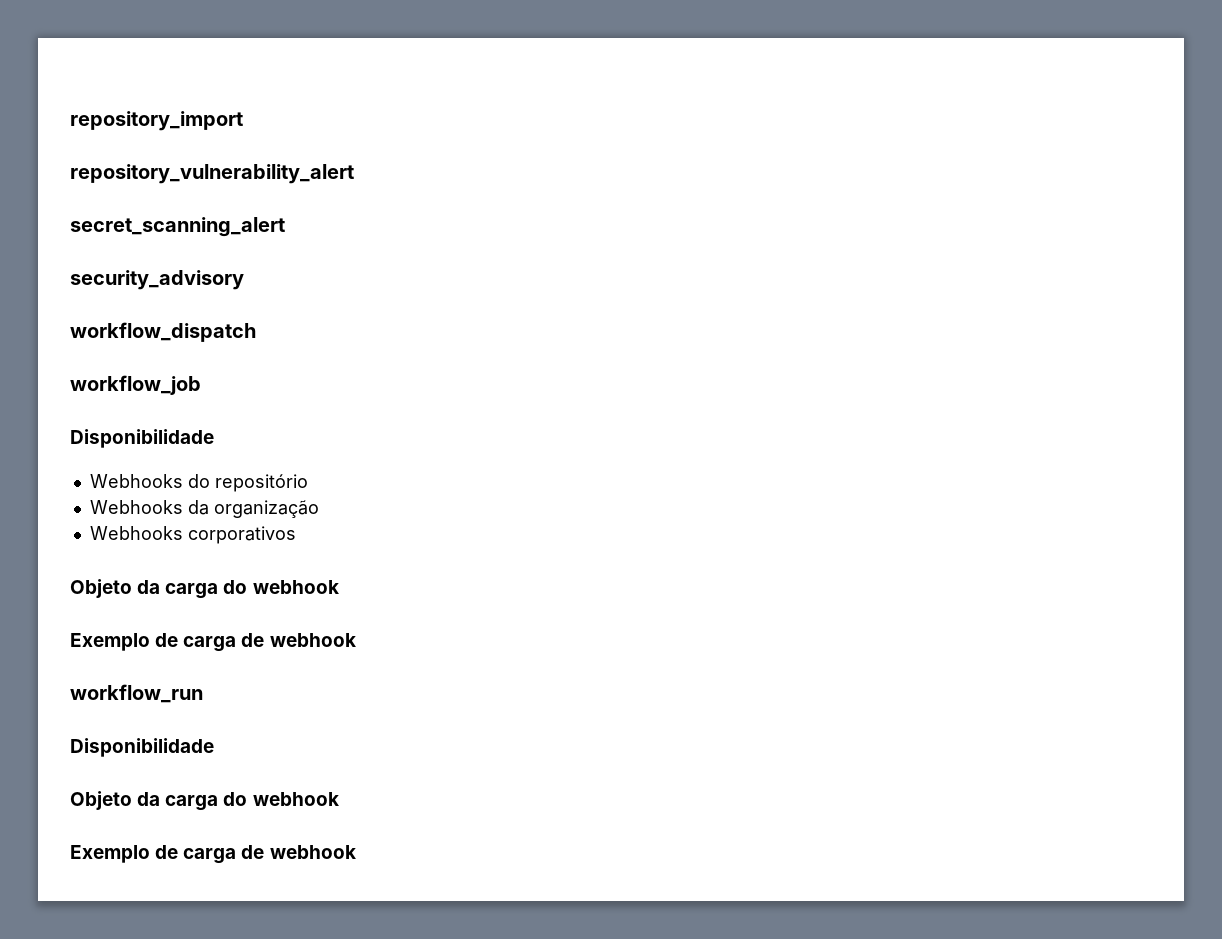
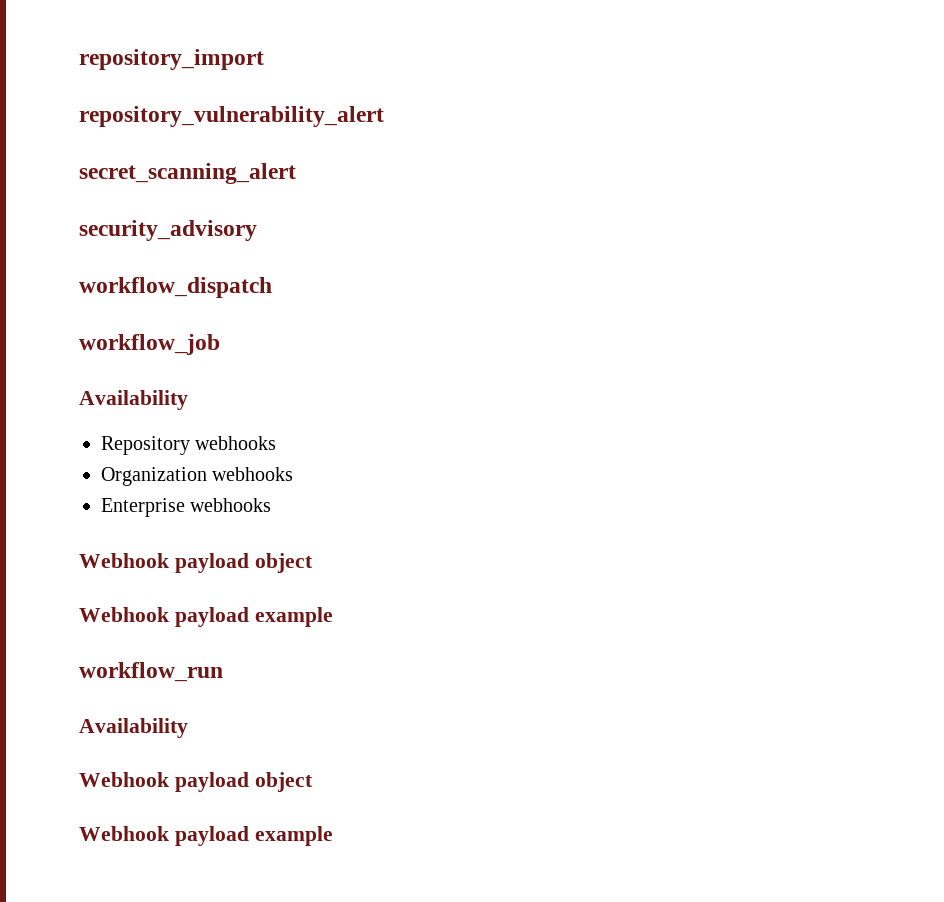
[70,429,214,448] [89,474,308,492] [89,500,319,518] [89,526,296,544] [70,579,339,599] [70,633,356,652] [70,684,203,703] [70,738,214,757] [70,791,339,811] [70,845,356,864] Disponibilidade // Webhooks do repositório // Webhooks da organização // Webhooks corporativos // Objeto da carga do webhook // Exemplo de carga de webhook // workflow_run // Disponibilidade // Objeto da carga do webhook // Exemplo de carga de webhook -> [79,390,188,410] [101,436,277,455] [101,467,294,486] [101,498,272,517] [79,553,313,573] [79,607,333,627] [79,662,223,682] [79,718,188,738] [79,772,313,792] [79,826,333,846] Availability // Repository webhooks // Organization webhooks // Enterprise webhooks // Webhook payload object // Webhook payload example // workflow_run // Availability // Webhook payload object // Webhook payload example

